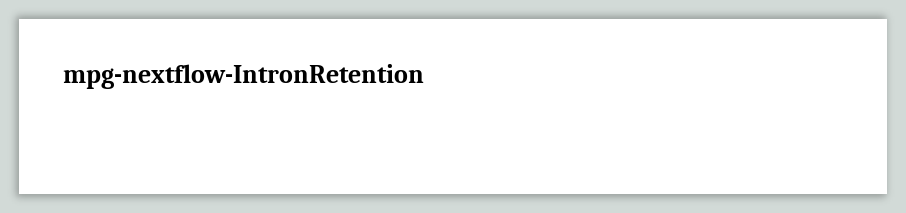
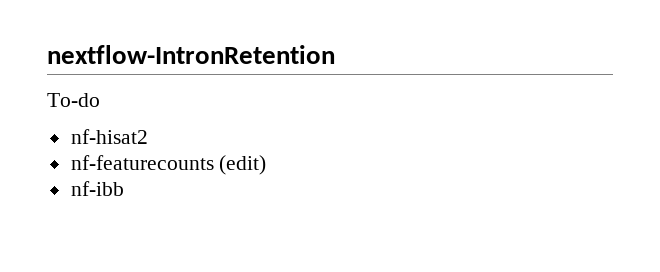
[63,64,424,89] mpg-nextflow-IntronRetention -> [47,45,335,64] [47,93,100,107] [70,129,148,144] [70,155,267,175] [70,181,124,196] nextflow-IntronRetention // To-do // nf-hisat2 // nf-featurecounts (edit) // nf-ibb

